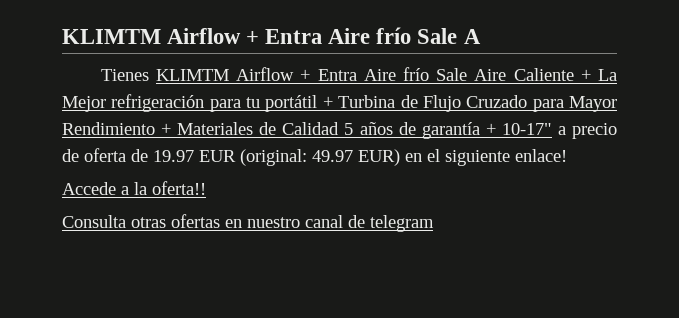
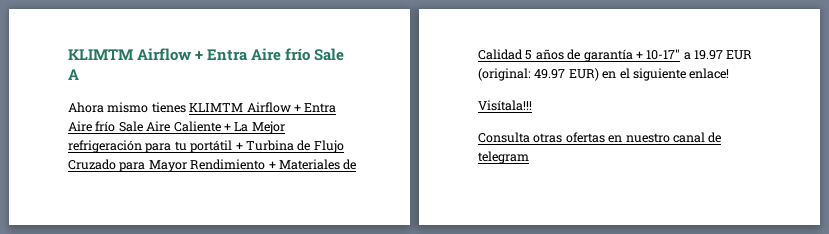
[100,69,149,81] Tienes -> [68,102,186,113] Ahora mismo tienes
[571,123,617,139] [62,148,148,162] precio de oferta de -> (691, 56) none
[62,181,206,195] Accede a la oferta!! -> [478,100,532,111] Visítala!!!

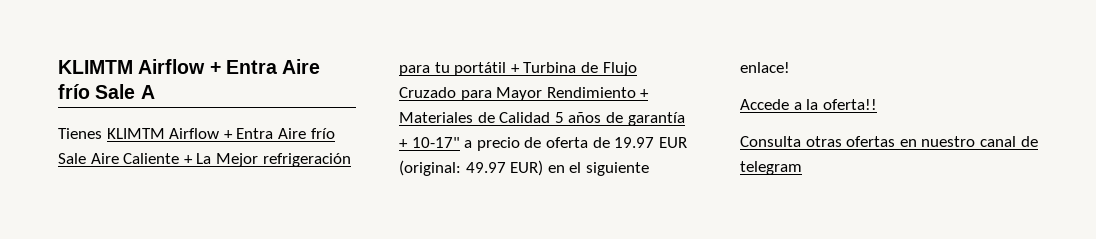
[68,102,186,113] Ahora mismo tienes -> [58,128,102,139] Tienes
(691, 56) none -> [476,137,610,151] precio de oferta de
[478,100,532,111] Visítala!!! -> [740,99,877,110] Accede a la oferta!!

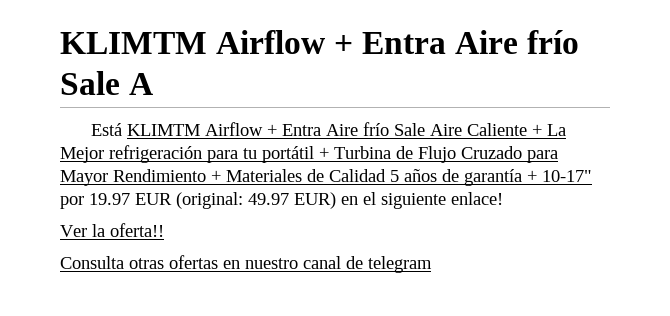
[58,128,102,139] Tienes -> [90,123,122,136] Está
[464,137,610,151] a precio de oferta de -> [60,196,84,209] por
[740,99,802,110] Accede a -> [60,225,87,237] Ver

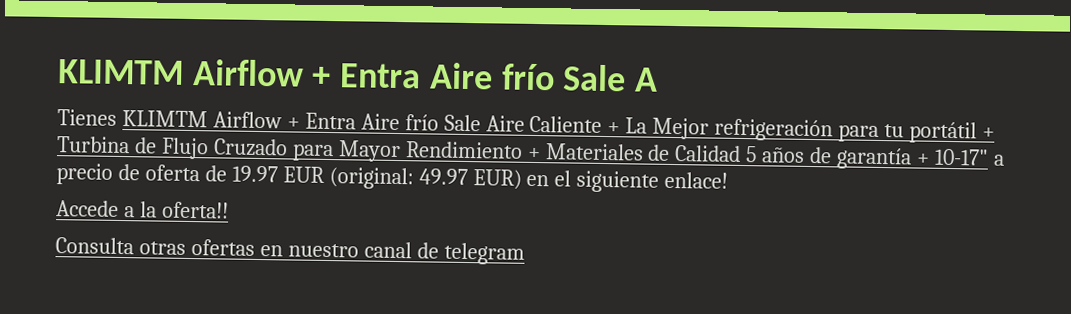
[90,123,122,136] Está -> [57,109,117,126] Tienes
[60,196,84,209] por -> [992,154,1005,166] [56,163,227,185] a precio de oferta de
[60,225,87,237] Ver -> [56,200,135,218] Accede a

